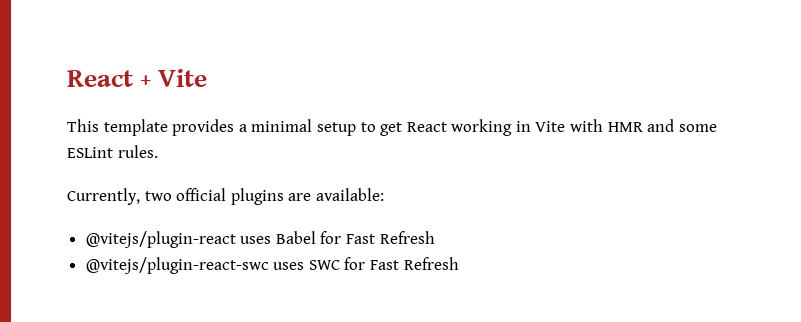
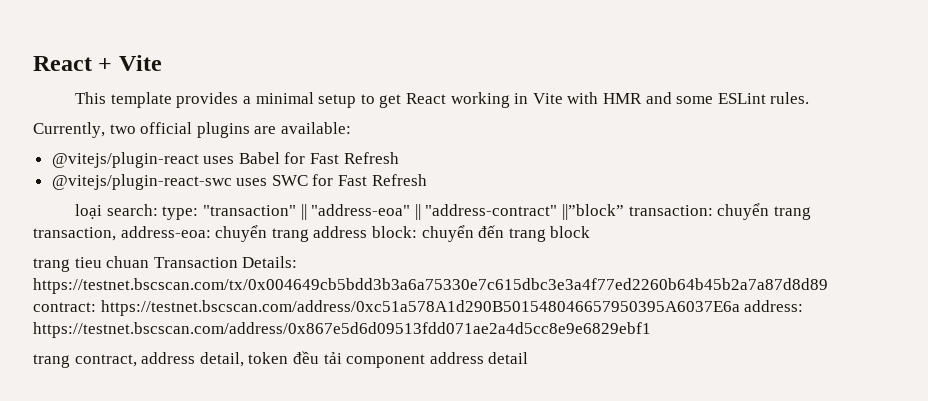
(459, 263) none -> [75,203,811,220] [33,225,591,242] [33,256,298,272] [33,278,828,294] [33,300,804,316] [33,322,651,338] [33,351,529,368] // loại search: type: "transaction" || "address-eoa" || "address-contract" ||”block” transaction: chuyển trang transaction, address-eoa: chuyển trang address block: chuyển đến trang block // trang tieu chuan Transaction Details: https://testnet.bscscan.com/tx/0x004649cb5bdd3b3a6a75330e7c615dbc3e3a4f77ed2260b64b45b2a7a87d8d89 contract: https://testnet.bscscan.com/address/0xc51a578A1d290B501548046657950395A6037E6a address: https://testnet.bscscan.com/address/0x867e5d6d09513fdd071ae2a4d5cc8e9e6829ebf1 // trang contract, address detail, token đều tải component address detail

